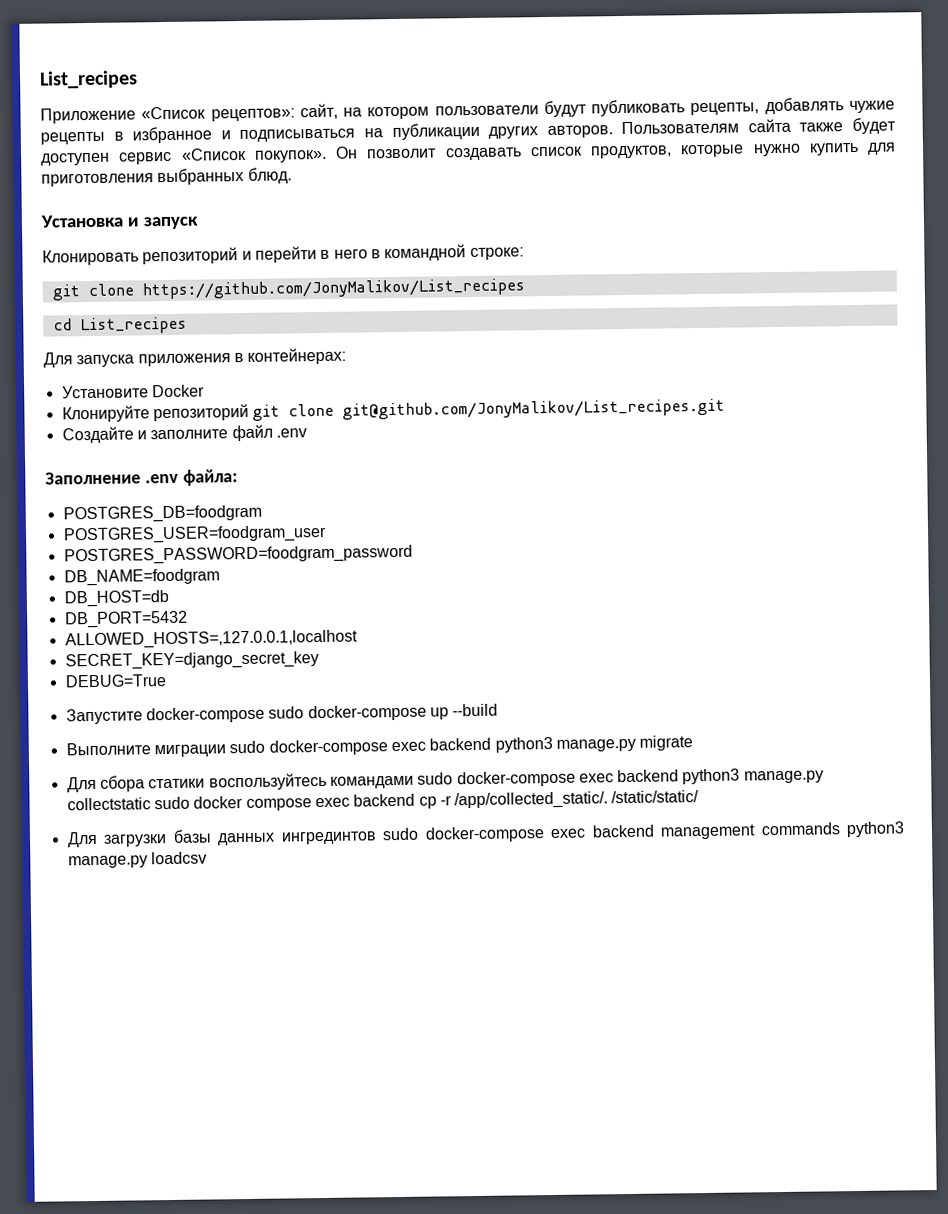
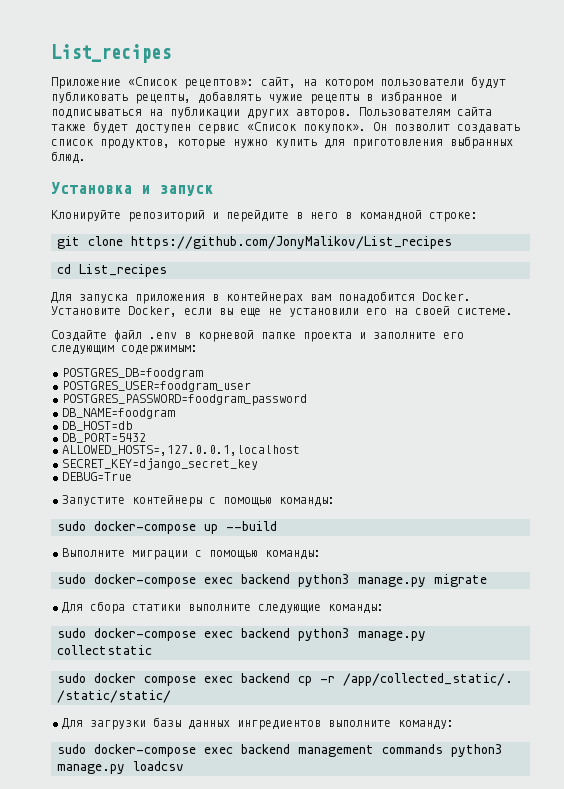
[42,249,139,266] Клонировать -> [51,210,121,222] Клонируйте
[254,246,317,263] перейти -> [226,210,289,222] перейдите
[247,347,347,365] [61,384,205,399] [61,398,726,423] [61,424,307,444] [45,469,238,486] контейнерах: // Установите Docker // Клонируйте репозиторий git clone git@github.com/JonyMalikov/List_recipes.git // Создайте и заполните файл .env // Заполнение .env файла: -> [226,291,471,304] [51,306,513,317] [51,330,464,342] [51,345,198,355] контейнерах вам понадобится Docker. Установите Docker, если вы еще не установили его на своей системе. // Создайте файл .env в корневой папке проекта и заполните его следующим содержимым:
[145,706,265,724] docker-compose -> [132,495,335,507] контейнеры с помощью команды: //
(226, 751) none -> [195,550,321,560] с помощью команды: //
[208,772,414,791] воспользуйтесь командами -> [188,604,384,614] выполните следующие команды: //
(151, 804) none -> (152, 650) //
[280,831,377,845] ингрединтов -> [237,720,454,730] ингредиентов выполните команду: //

